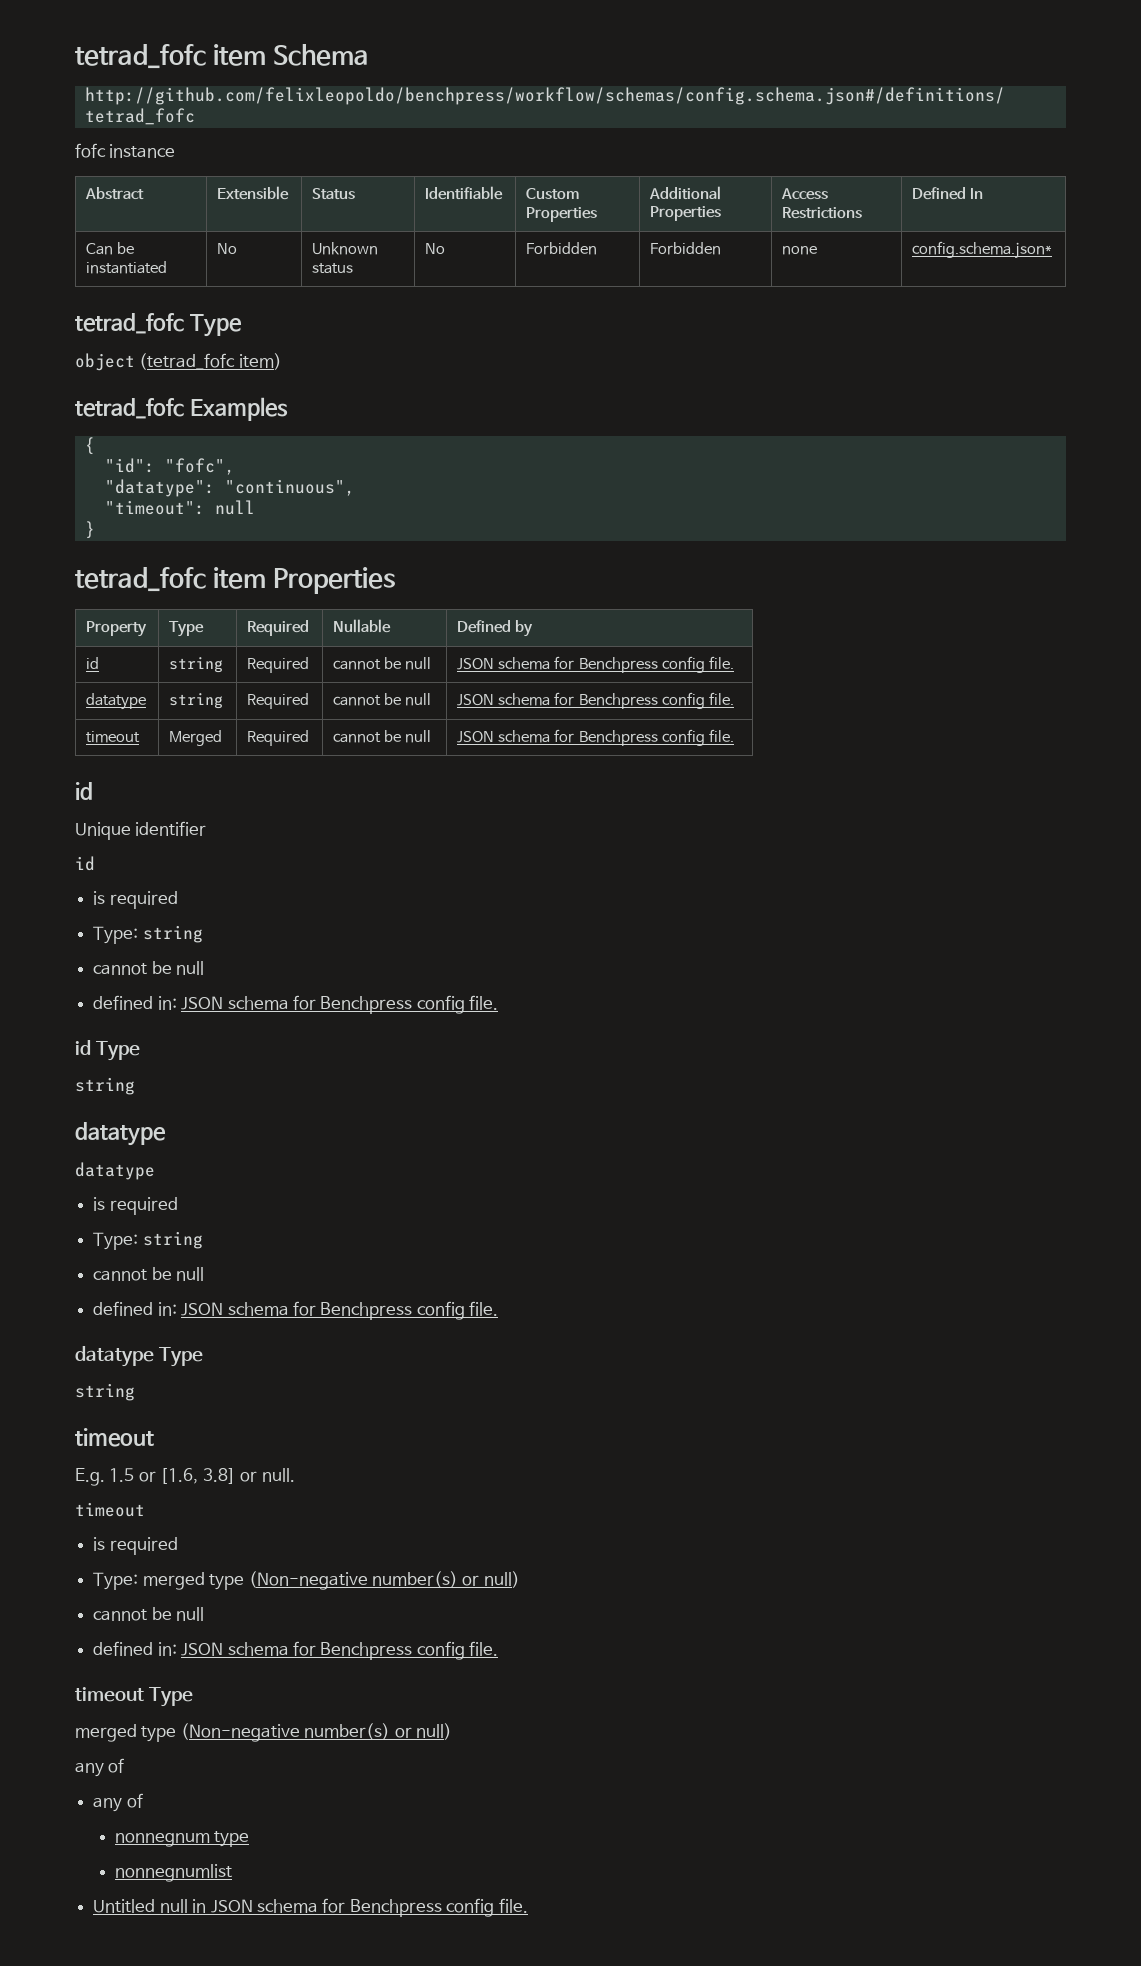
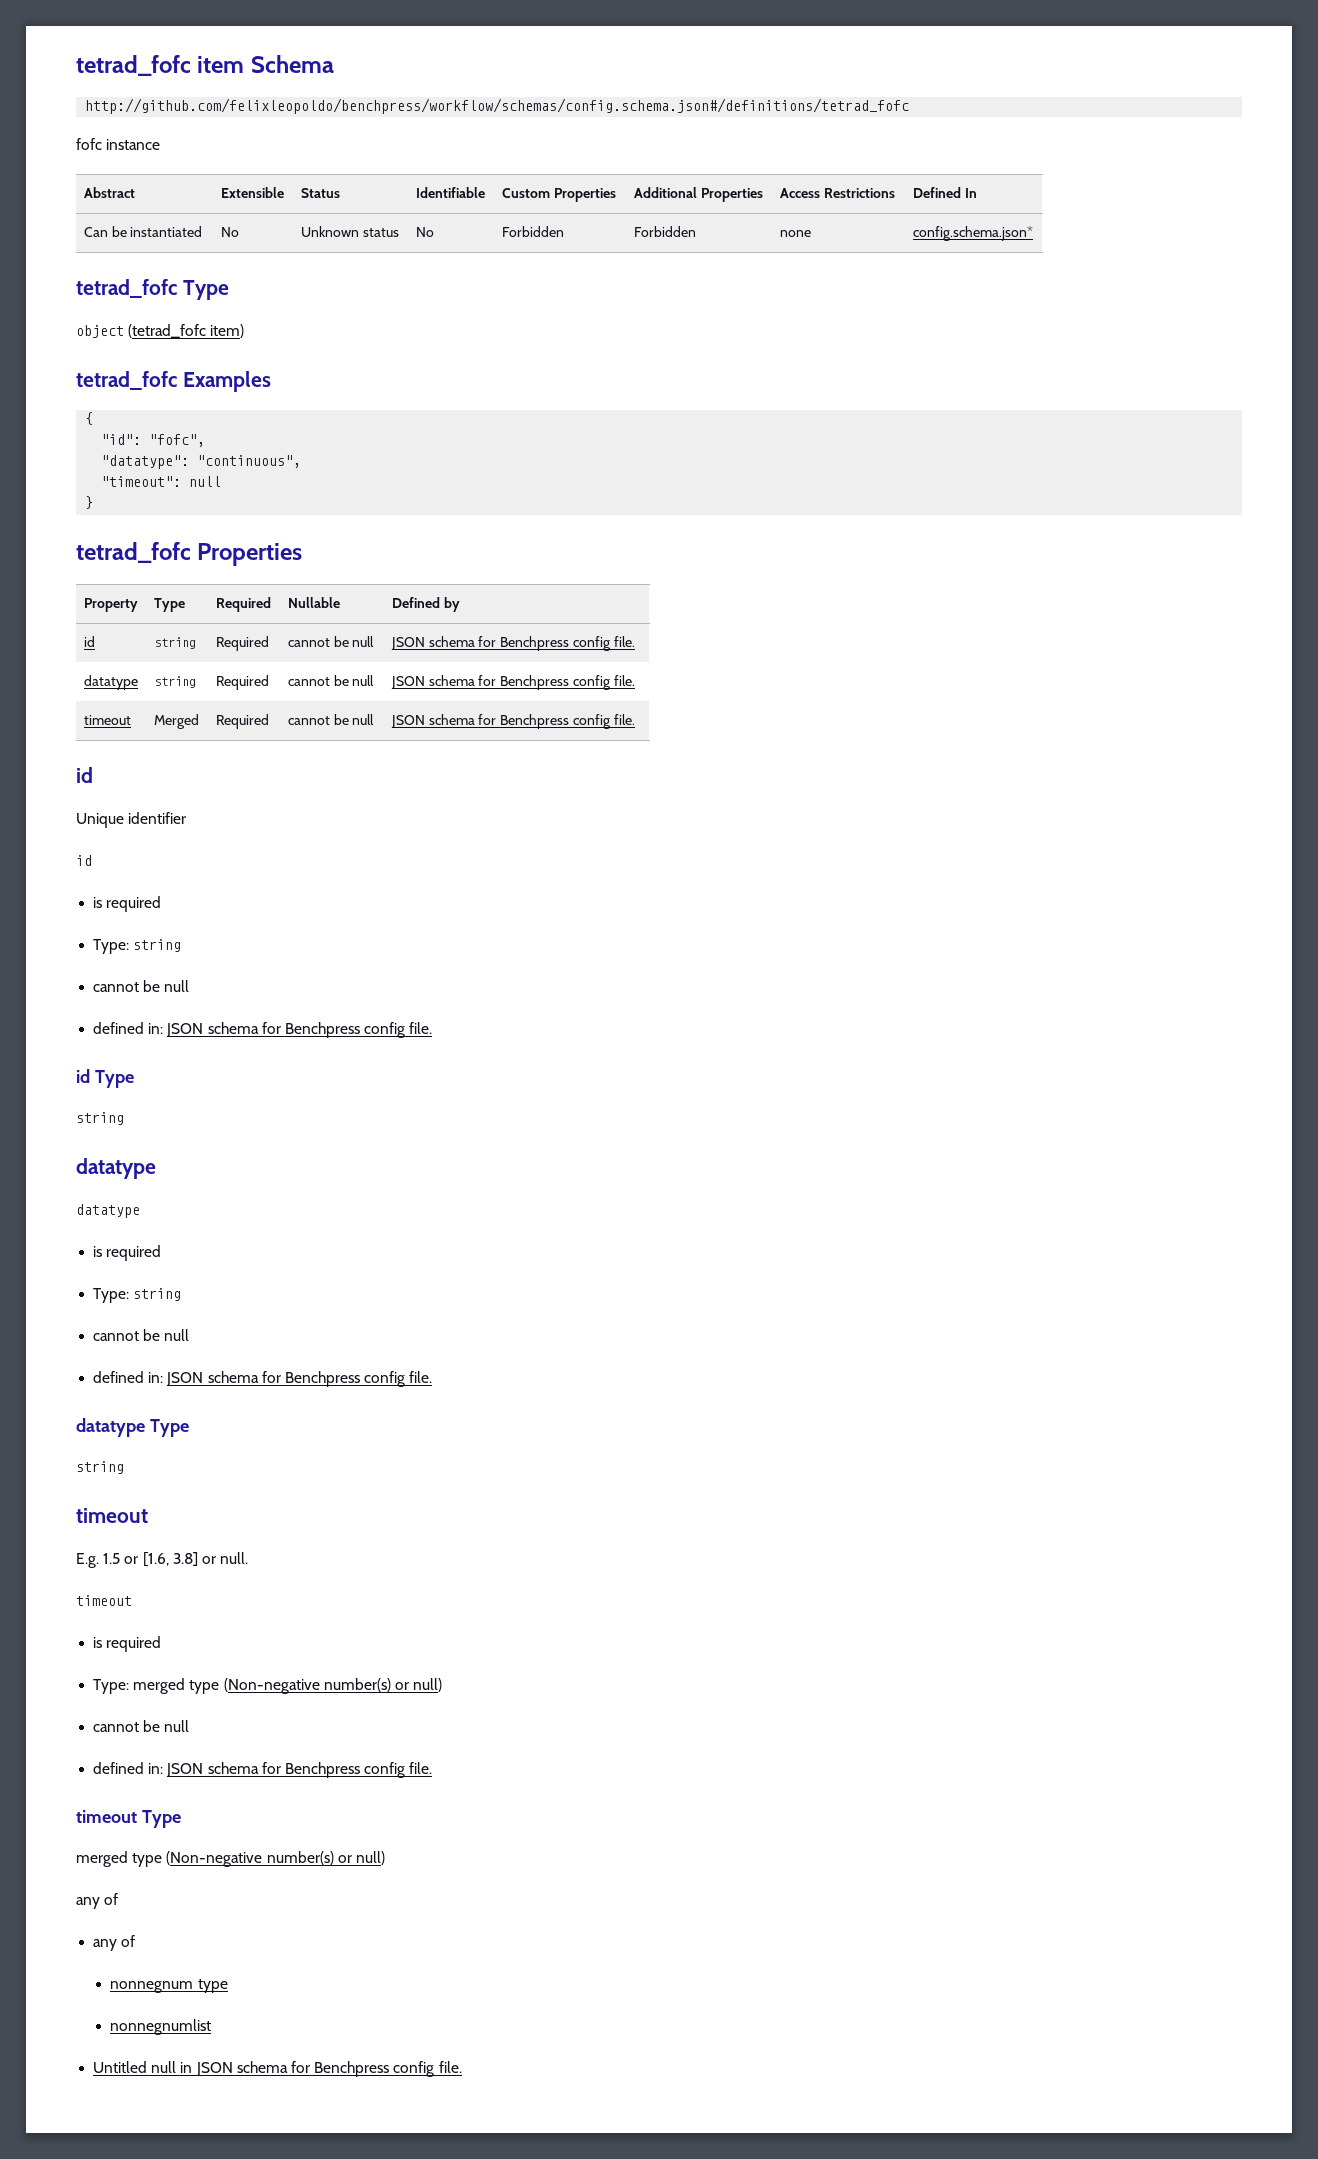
[213,567,267,589] item -> (191, 552) none

